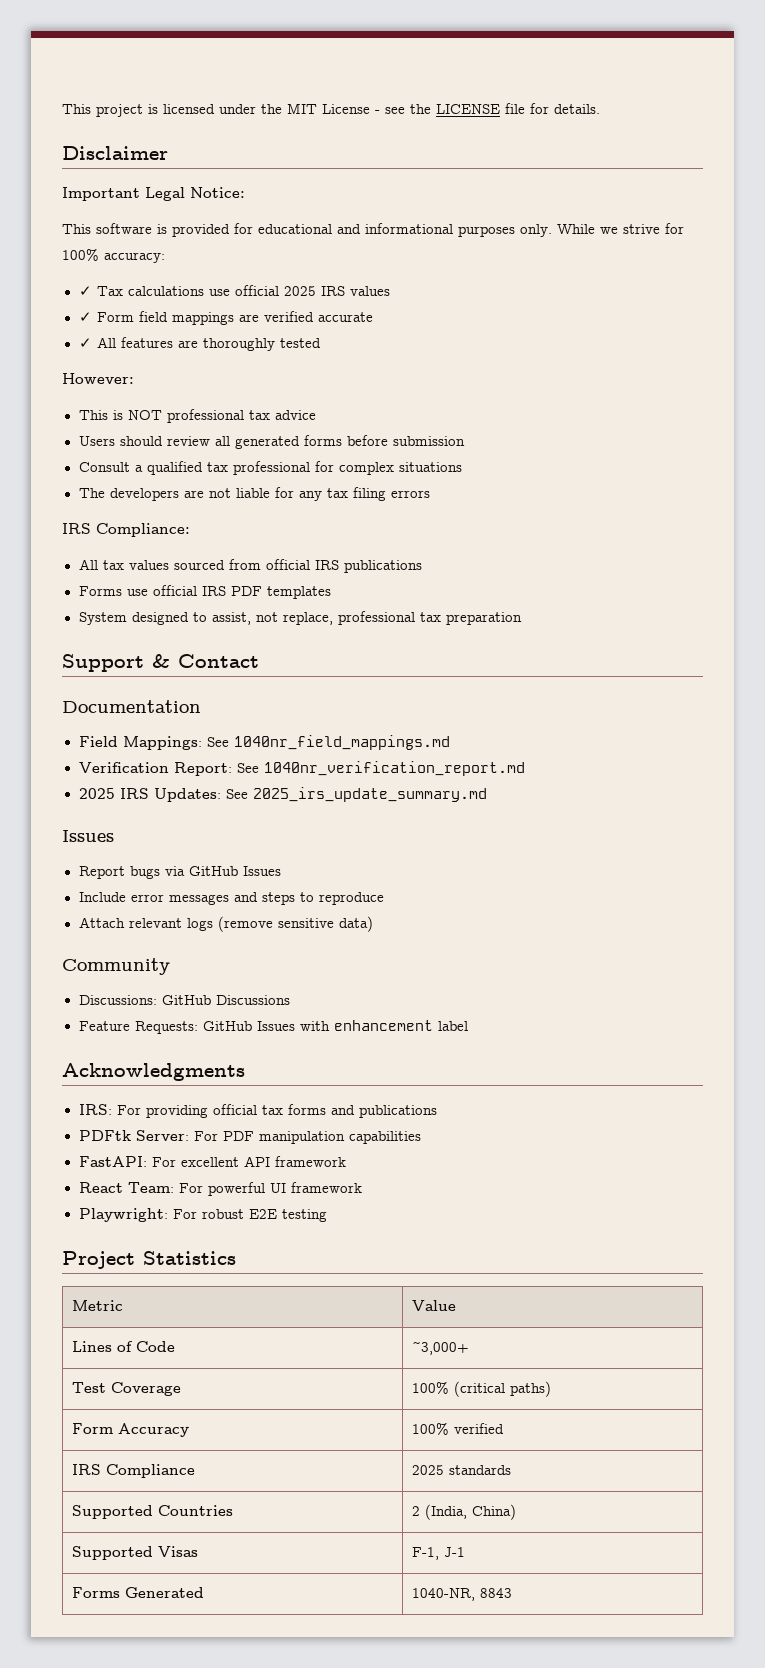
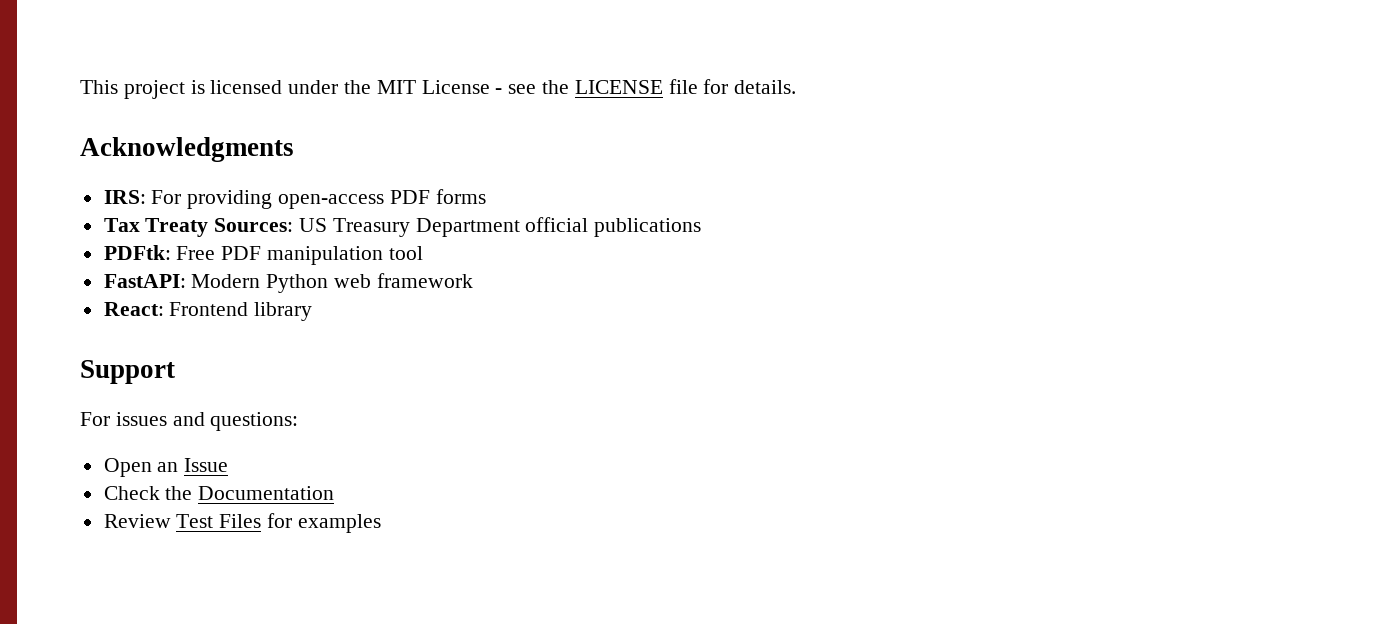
[62,146,168,160] [62,187,245,201] [62,223,684,237] [62,248,165,263] [78,285,390,296] [78,311,373,325] [78,337,321,351] [62,373,134,384] [78,409,316,423] [78,435,465,449] [78,461,462,475] [78,487,430,501] [62,523,190,537] [78,559,422,573] [78,585,331,599] [78,611,522,625] [62,654,259,672] [62,700,201,713] [78,735,450,750] [78,761,525,776] [78,787,487,802] [62,830,114,842] [78,866,281,879] [78,892,384,905] [78,916,373,932] [62,958,170,975] [78,995,290,1005] [78,1020,468,1034] [62,1063,245,1081] [78,1104,437,1118] [78,1130,218,1141] Disclaimer // Important Legal Notice: // This software is provided for educational and informational purposes only. While we strive for 100% accuracy: // ✓ Tax calculations use official 2025 IRS values // ✓ Form field mappings are verified accurate // ✓ All features are thoroughly tested // However: // This is NOT professional tax advice // Users should review all generated forms before submission // Consult a qualified tax professional for complex situations // The developers are not liable for any tax filing errors // IRS Compliance: // All tax values sourced from official IRS publications // Forms use official IRS PDF templates // System designed to assist, not replace, professional tax preparation // Support & Contact // Documentation // Field Mappings: See 1040nr_field_mappings.md // Verification Report: See 1040nr_verification_report.md // 2025 IRS Updates: See 2025_irs_update_summary.md // Issues // Report bugs via GitHub Issues // Include error messages and steps to reproduce // Attach relevant logs (remove sensitive data) // Community // Discussions: GitHub Discussions // Feature Requests: GitHub Issues with enhancement label // Acknowledgments // IRS: For providing official tax forms and publications // PDFtk Server: For -> [80,137,294,162] [103,189,486,209] [103,217,702,237] [103,245,216,260] Acknowledgments // IRS: For providing open-access PDF forms // Tax Treaty Sources: US Treasury Department official publications // PDFtk: Free
[348,1131,421,1144] capabilities -> [388,246,423,260] tool
[151,1156,346,1167] [78,1182,362,1196] [78,1208,327,1222] [62,1251,236,1269] [71,1300,123,1311] [411,1300,456,1311] [71,1341,175,1352] [411,1341,469,1355] [71,1382,181,1396] [411,1381,551,1397] [71,1423,189,1437] [411,1422,504,1435] [71,1464,195,1478] [411,1465,511,1475] [71,1505,233,1519] [411,1504,516,1520] [71,1546,198,1560] [411,1547,465,1560] [71,1587,204,1598] [411,1588,512,1601] For excellent API framework // React Team: For powerful UI framework // Playwright: For robust E2E testing // Project Statistics // Metric | Value // Lines of Code | ~3,000+ // Test Coverage | 100% (critical paths) // Form Accuracy | 100% verified // IRS Compliance | 2025 standards // Supported Countries | 2 (India, China) // Supported Visas | F-1, J-1 // Forms Generated | 1040-NR, 8843 -> [191,273,473,293] [103,302,313,321] [80,360,175,384] [80,412,299,431] [103,458,229,477] [103,486,335,500] [103,513,381,533] Modern Python web framework // React: Frontend library // Support // For issues and questions: // Open an Issue // Check the Documentation // Review Test Files for examples

